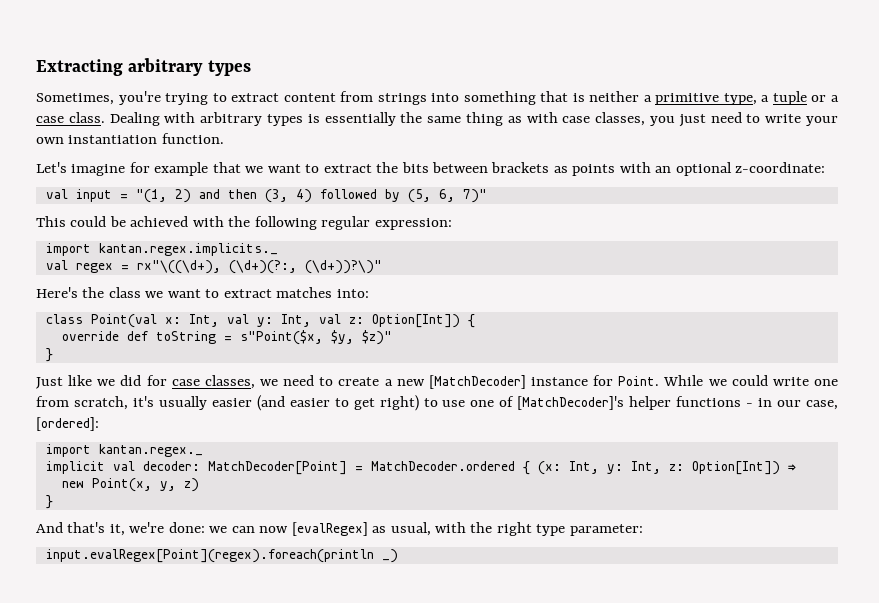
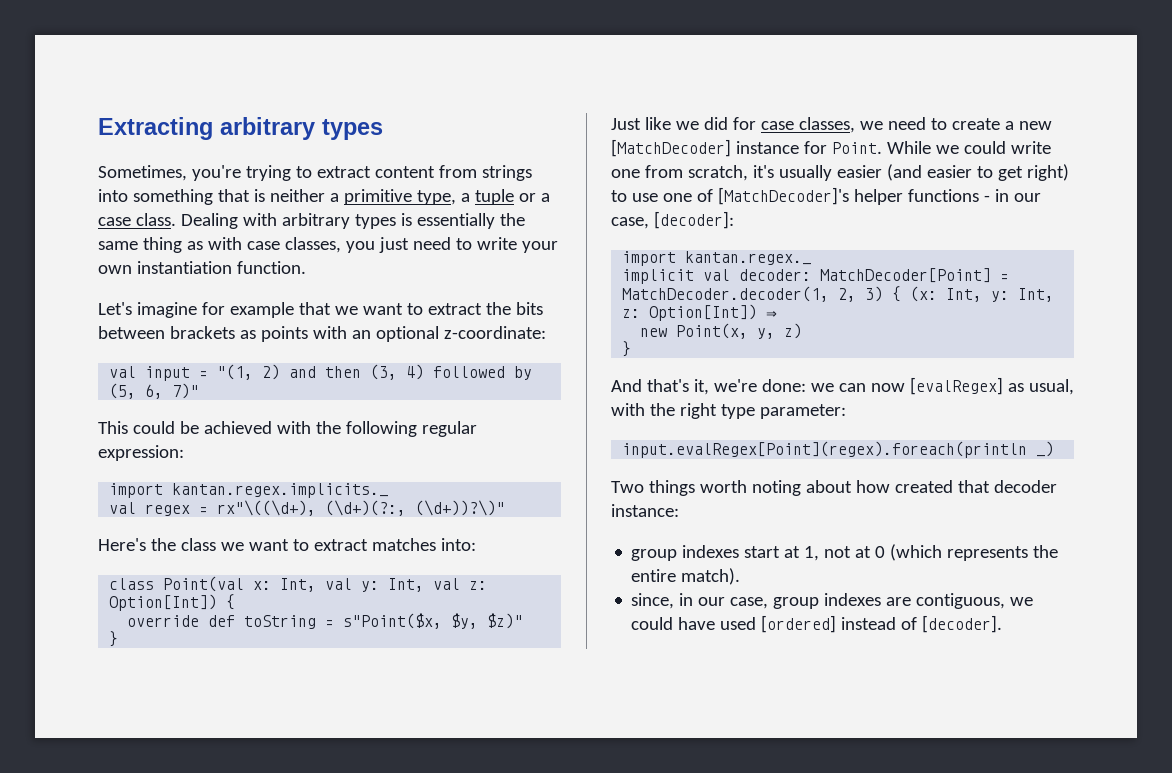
[36,417,99,431] [ordered]: -> [653,211,734,229] [decoder]:
[370,461,515,471] MatchDecoder.ordered -> [622,286,884,302] MatchDecoder.decoder(1, 2, 3)
(398, 556) none -> [611,480,1057,496] [611,504,679,517] [631,544,1059,561] [631,568,741,585] [631,593,1034,609] [631,615,1003,633] // Two things worth noting about how created that decoder instance: // group indexes start at 1, not at 0 (which represents the entire match). // since, in our case, group indexes are contiguous, we could have used [ordered] instead of [decoder].

